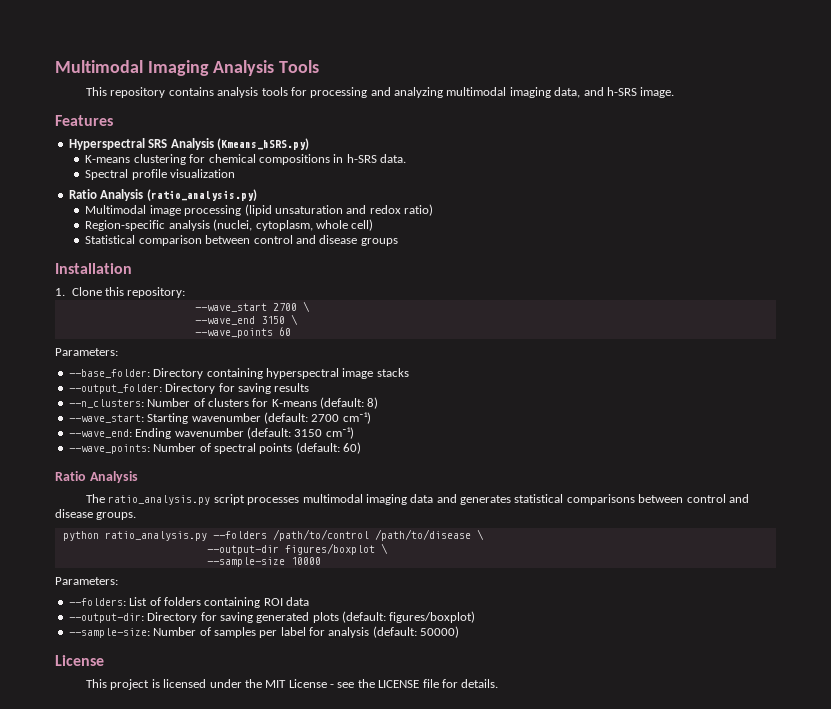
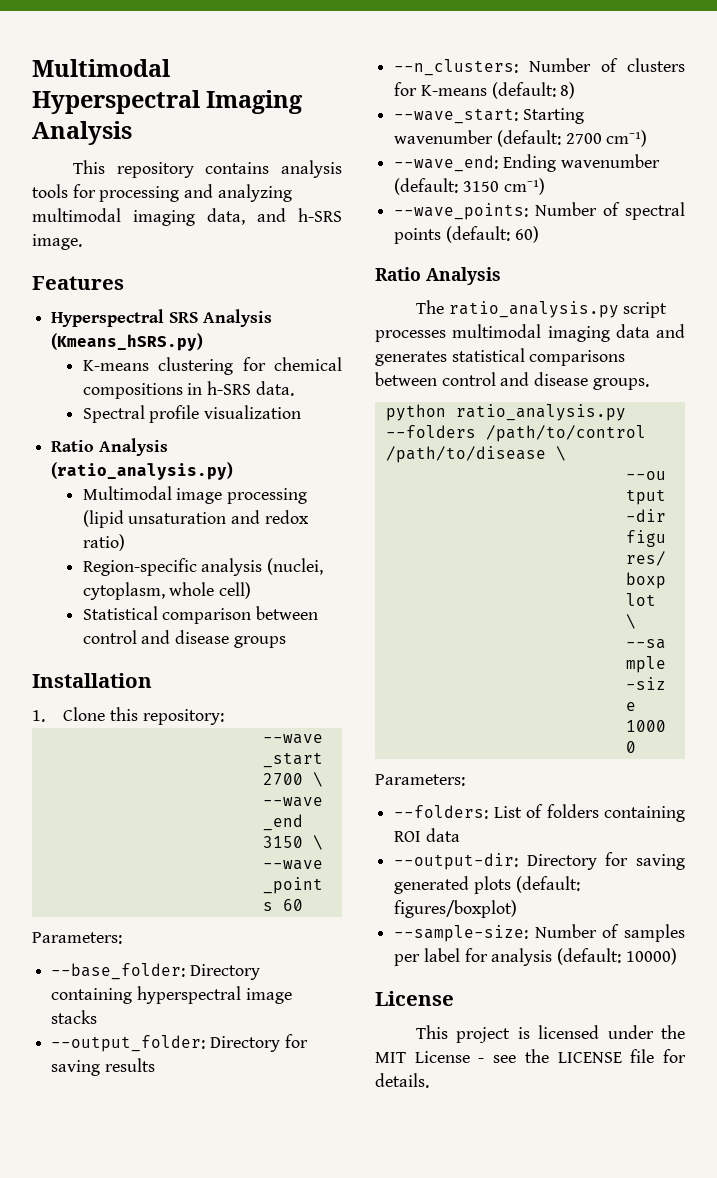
[55,60,143,73] Multimodal -> [32,59,170,77] [32,90,200,114] Multimodal Hyperspectral
[279,60,320,73] Tools -> (132, 133) none
[420,626,460,638] 50000) -> [625,948,677,965] 10000)

